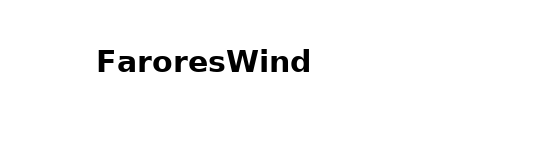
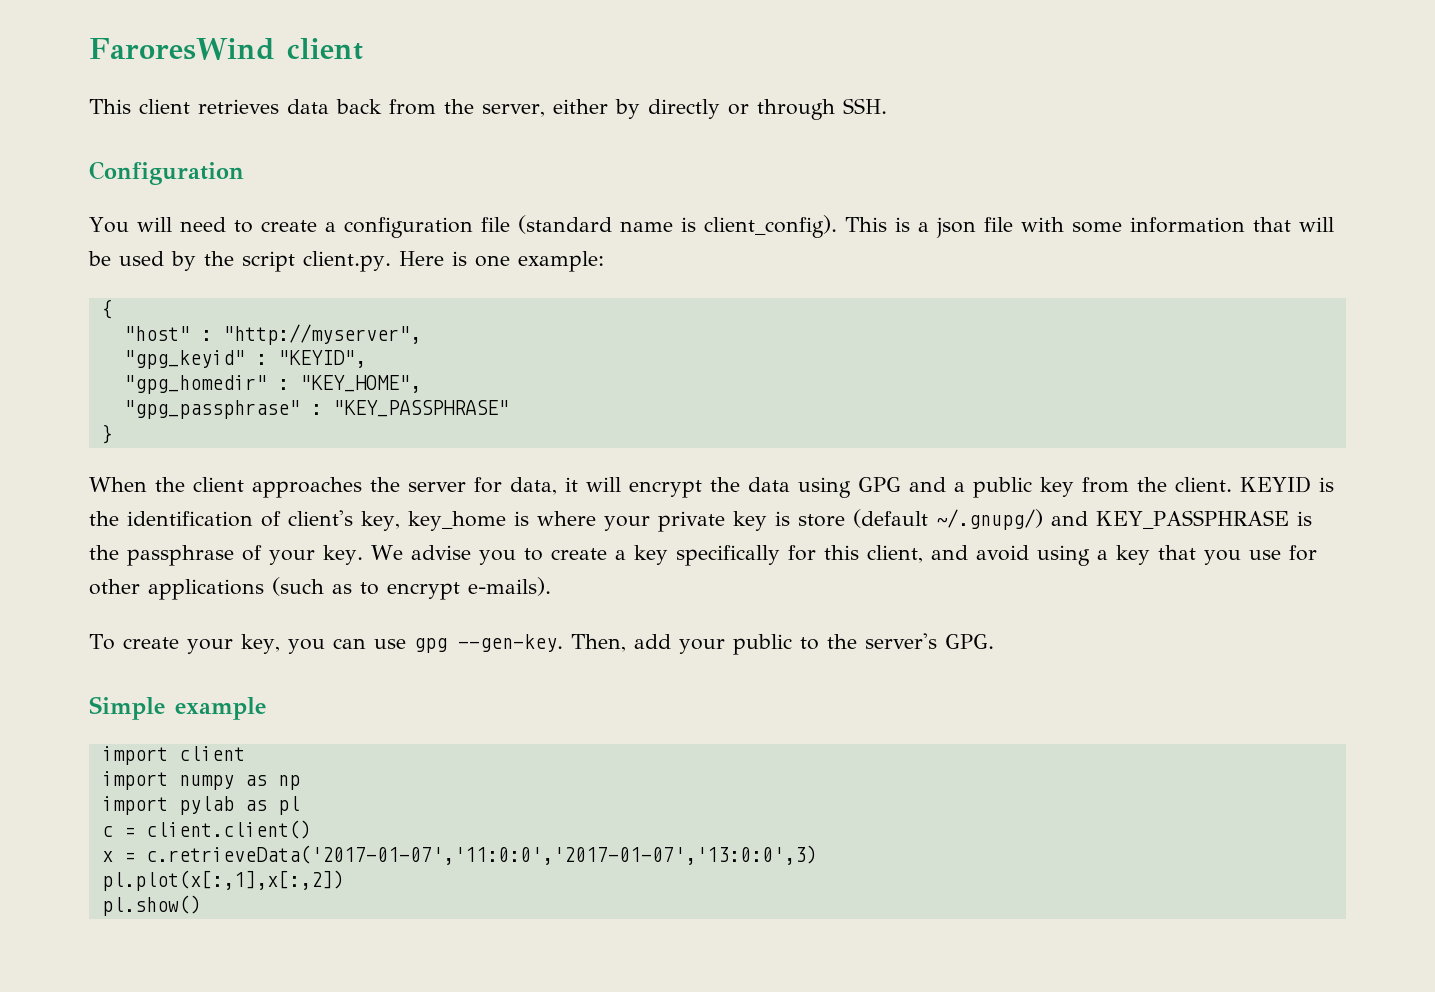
(311, 60) none -> [286,38,363,60] [89,98,887,120] [89,161,244,185] [89,215,1334,238] [88,251,604,272] [101,299,113,319] [123,324,421,345] [123,350,366,369] [123,375,421,394] [123,400,509,419] [101,424,113,444] [89,476,1334,498] [89,509,1312,532] [89,545,1317,566] [89,577,551,600] [89,633,994,655] [89,696,266,720] [101,746,245,765] [101,771,300,790] [101,796,300,815] [101,820,311,839] [101,845,817,865] [101,870,344,891] [101,895,201,916] client // This client retrieves data back from the server, either by directly or through SSH. // Configuration // You will need to create a configuration file (standard name is client_config). This is a json file with some information that will be used by the script client.py. Here is one example: // { // "host" : "http://myserver", // "gpg_keyid" : "KEYID", // "gpg_homedir" : "KEY_HOME", // "gpg_passphrase" : "KEY_PASSPHRASE" // } // When the client approaches the server for data, it will encrypt the data using GPG and a public key from the client. KEYID is the identification of client's key, key_home is where your private key is store (default ~/.gnupg/) and KEY_PASSPHRASE is the passphrase of your key. We advise you to create a key specifically for this client, and avoid using a key that you use for other applications (such as to encrypt e-mails). // To create your key, you can use gpg --gen-key. Then, add your public to the server's GPG. // Simple example // import client // import numpy as np // import pylab as pl // c = client.client() // x = c.retrieveData('2017-01-07','11:0:0','2017-01-07','13:0:0',3) // pl.plot(x[:,1],x[:,2]) // pl.show()

